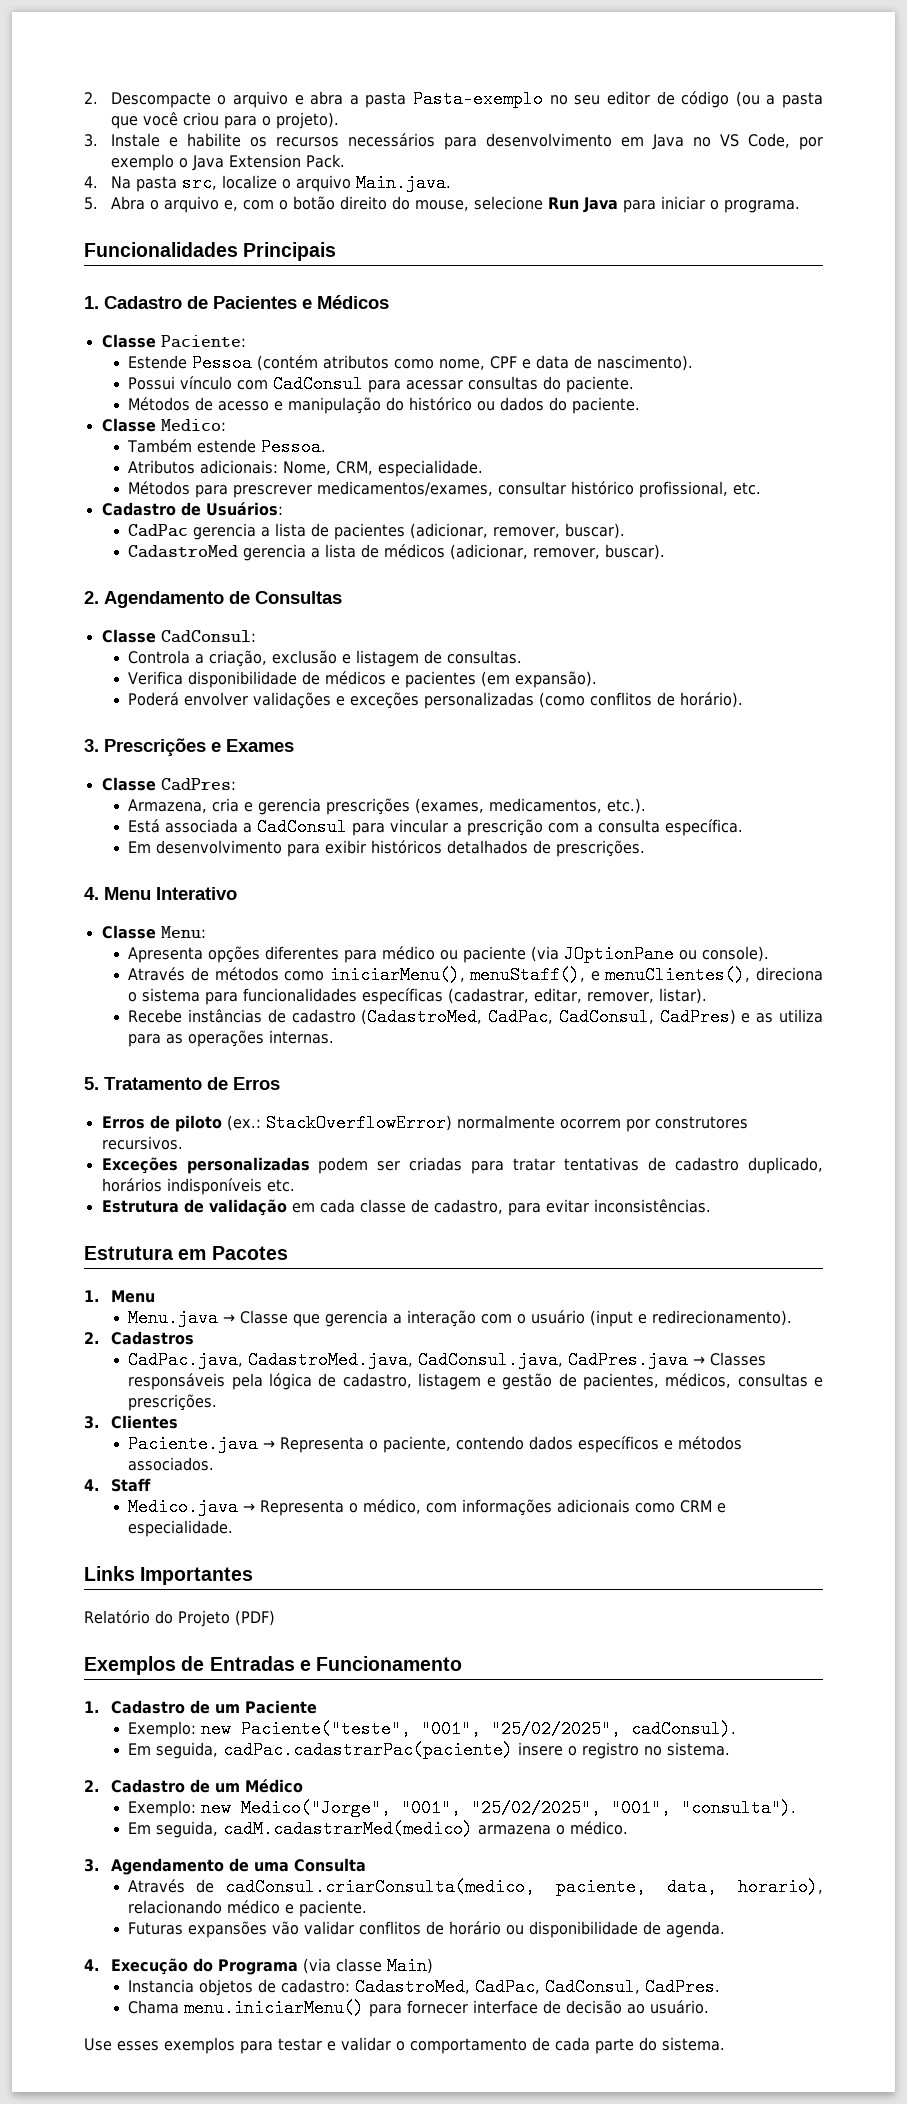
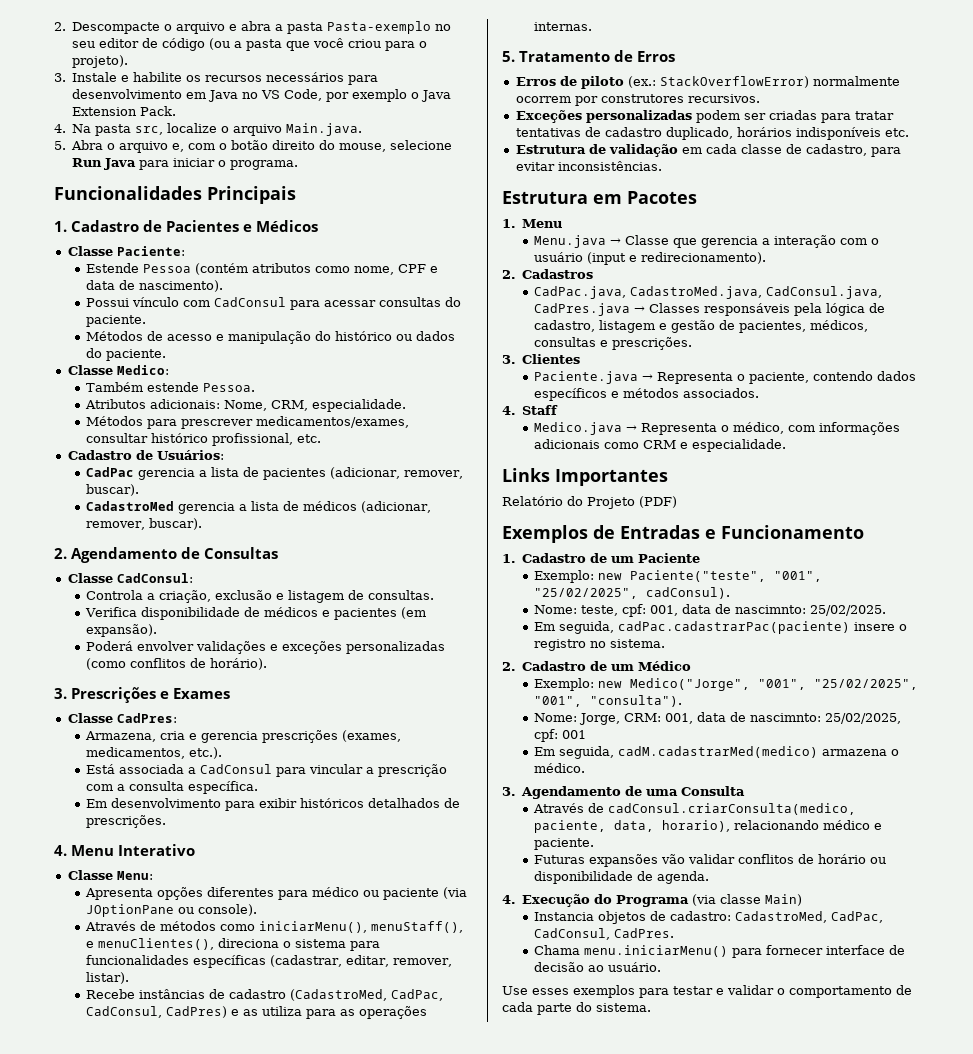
(737, 1729) none -> [534,604,887,617] // Nome: teste, cpf: 001, data de nascimnto: 25/02/2025.
(797, 1808) none -> [534,712,902,725] [534,729,587,742] // Nome: Jorge, CRM: 001, data de nascimnto: 25/02/2025, cpf: 001

